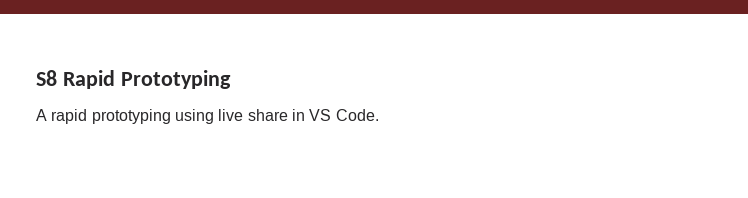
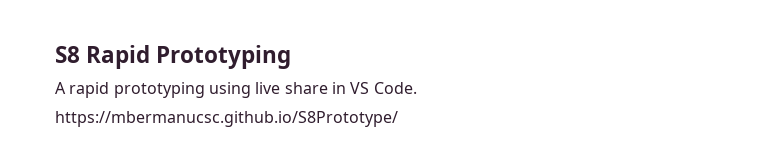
(379, 115) none -> [55,111,398,127] // https://mbermanucsc.github.io/S8Prototype/

